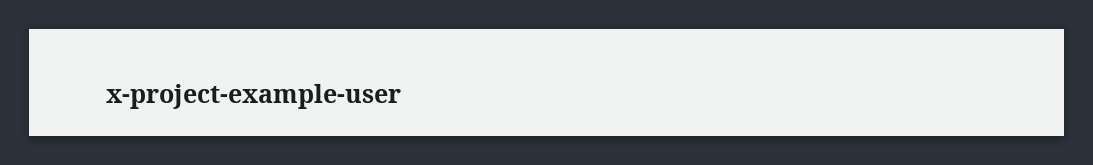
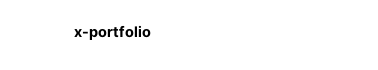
[106,84,401,109] x-project-example-user -> [74,25,151,40] x-portfolio

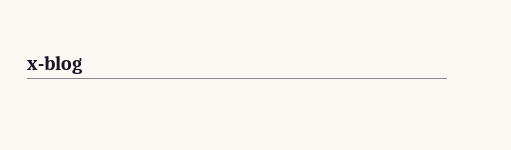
[74,25,151,40] x-portfolio -> [27,55,82,74] x-blog

